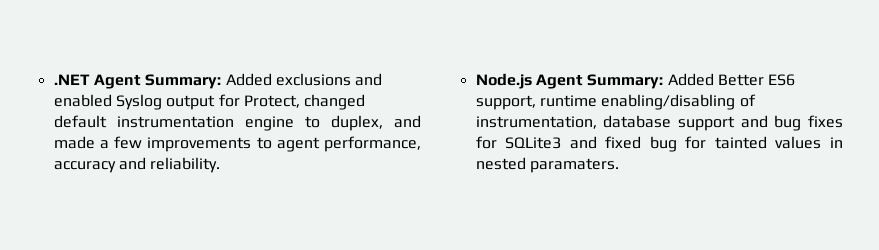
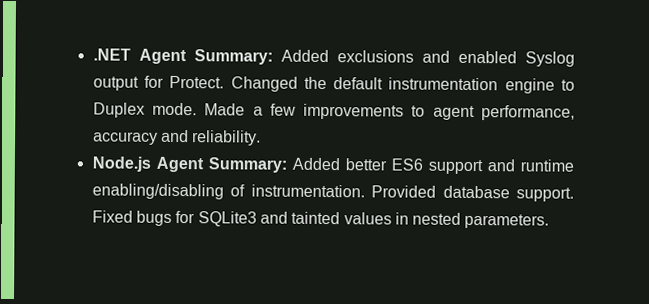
[243,94,366,110] Protect, changed -> [169,75,327,92] Protect. Changed the
[330,115,421,131] [53,136,95,149] duplex, and made -> [92,102,246,118] Duplex mode. Made
[717,74,796,86] [475,94,756,110] [475,115,843,131] [475,136,707,152] Better ES6 support, runtime enabling/disabling of instrumentation, database support and bug fixes for SQLite3 and fixed bug for -> [344,158,574,175] [91,183,574,202] [91,210,288,227] better ES6 support and runtime enabling/disabling of instrumentation. Provided database support. Fixed bugs for SQLite3 and
[529,158,619,173] paramaters. -> [464,213,550,229] parameters.

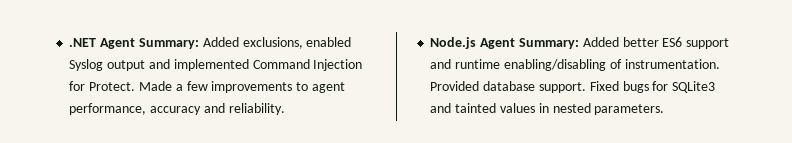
[336,50,450,63] exclusions and -> [242,37,303,49] exclusions,
[143,75,575,94] [92,102,197,118] for Protect. Changed the default instrumentation engine to Duplex mode. -> [148,59,363,71] [69,81,136,91] and implemented Command Injection for Protect.

